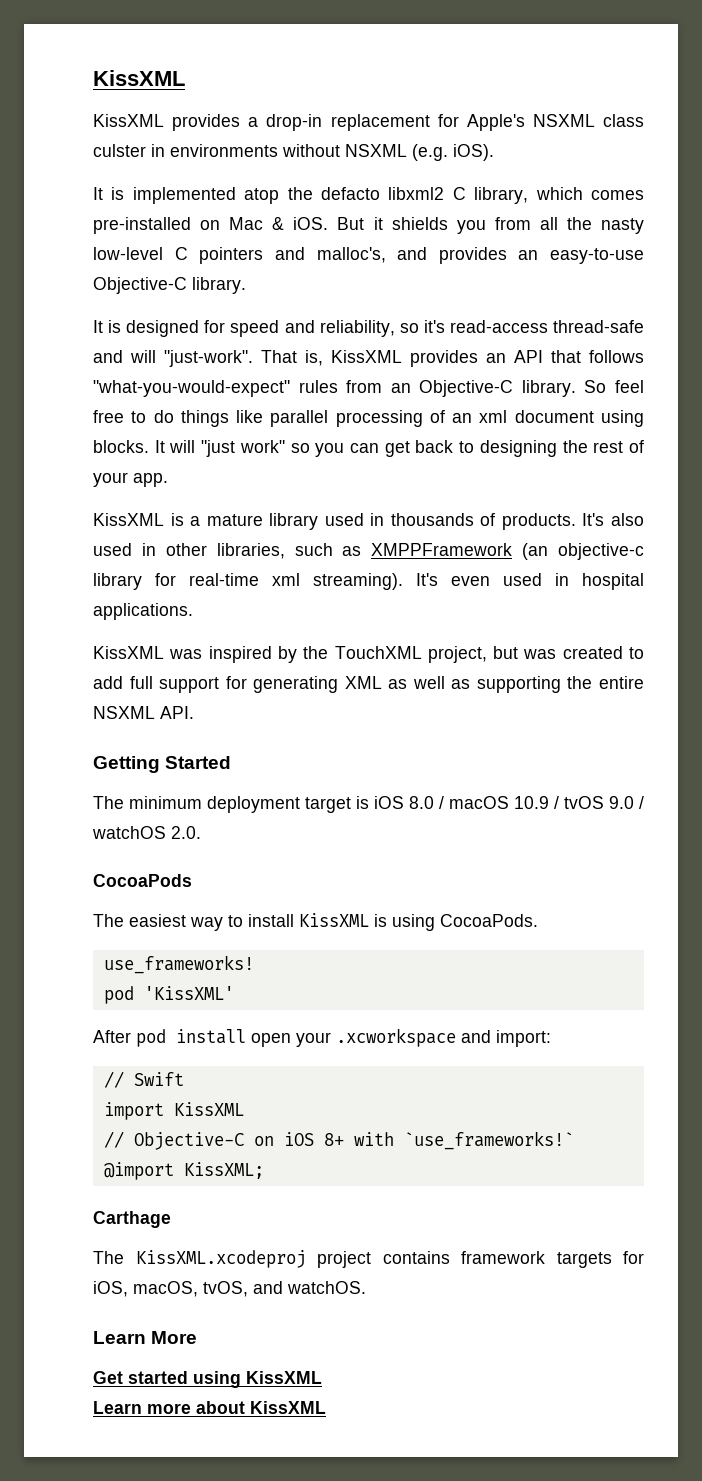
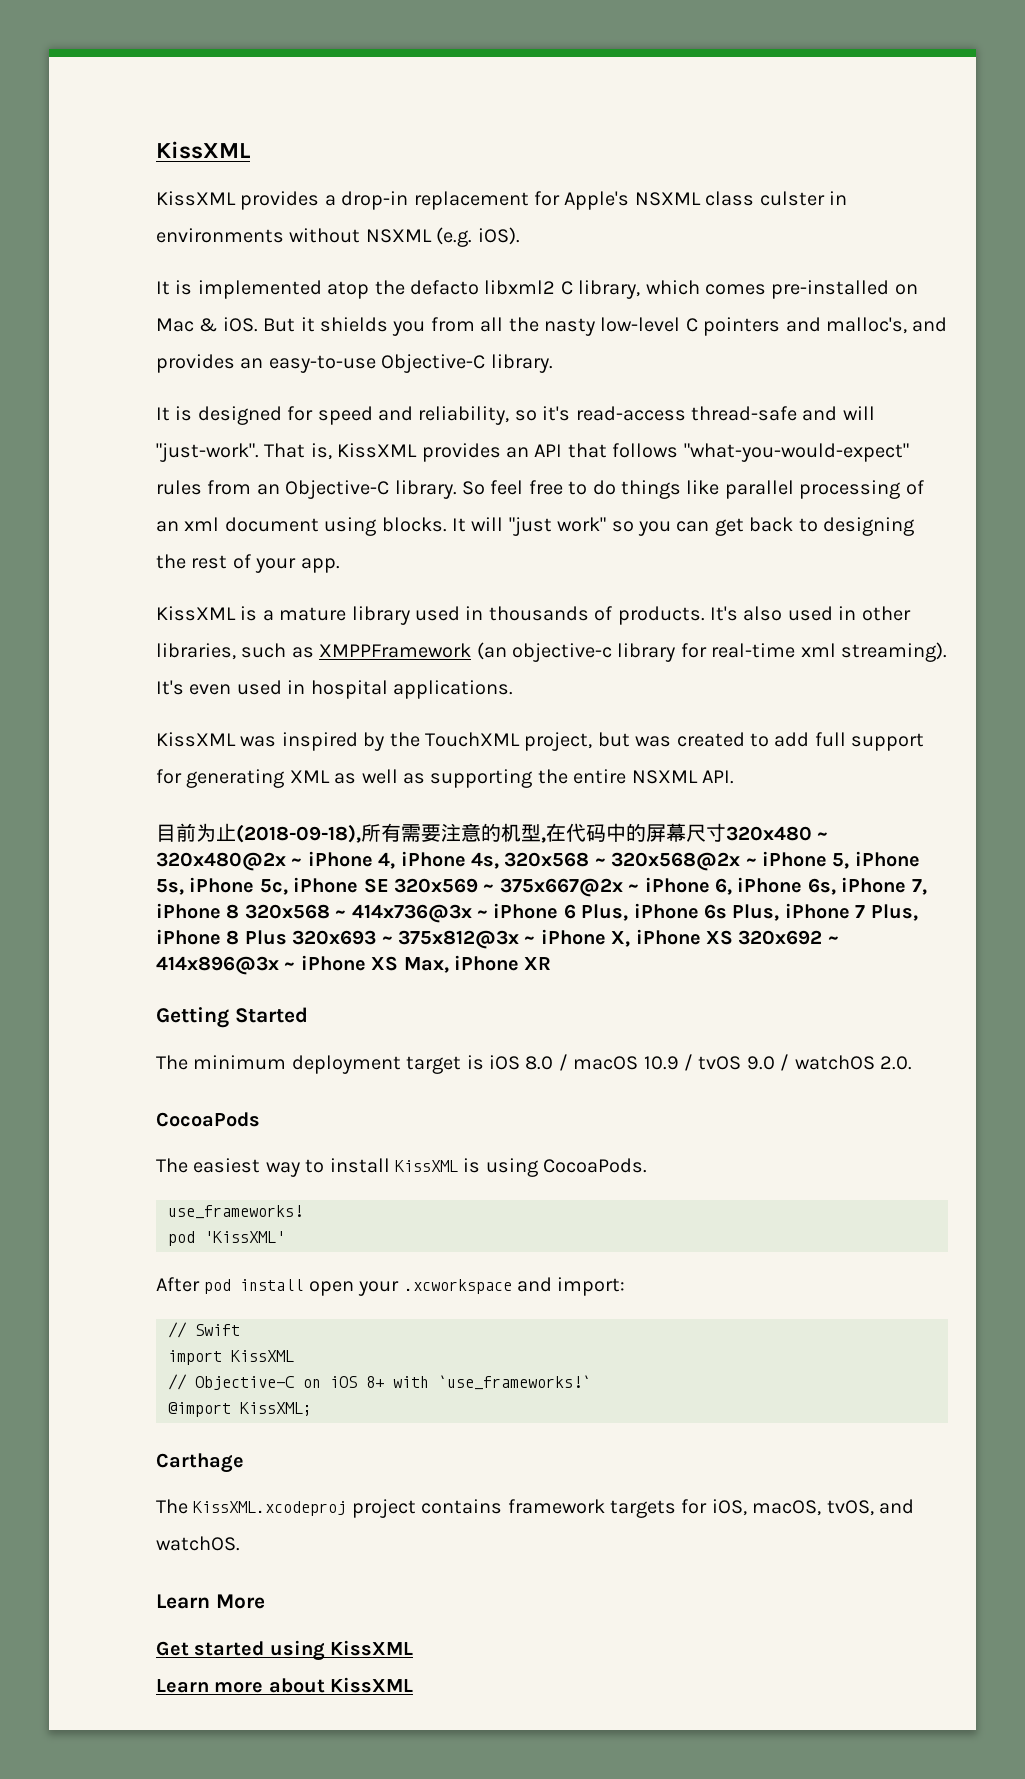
(194, 712) none -> [156,823,829,843] [156,851,920,871] [156,877,927,897] [156,903,918,923] [156,929,839,949] [156,955,552,975] // 目前为止(2018-09-18),所有需要注意的机型,在代码中的屏幕尺寸320x480 ~ 320x480@2x ~ iPhone 4, iPhone 4s, 320x568 ~ 320x568@2x ~ iPhone 5, iPhone 5s, iPhone 5c, iPhone SE 320x569 ~ 375x667@2x ~ iPhone 6, iPhone 6s, iPhone 7, iPhone 8 320x568 ~ 414x736@3x ~ iPhone 6 Plus, iPhone 6s Plus, iPhone 7 Plus, iPhone 8 Plus 320x693 ~ 375x812@3x ~ iPhone X, iPhone XS 320x692 ~ 414x896@3x ~ iPhone XS Max, iPhone XR

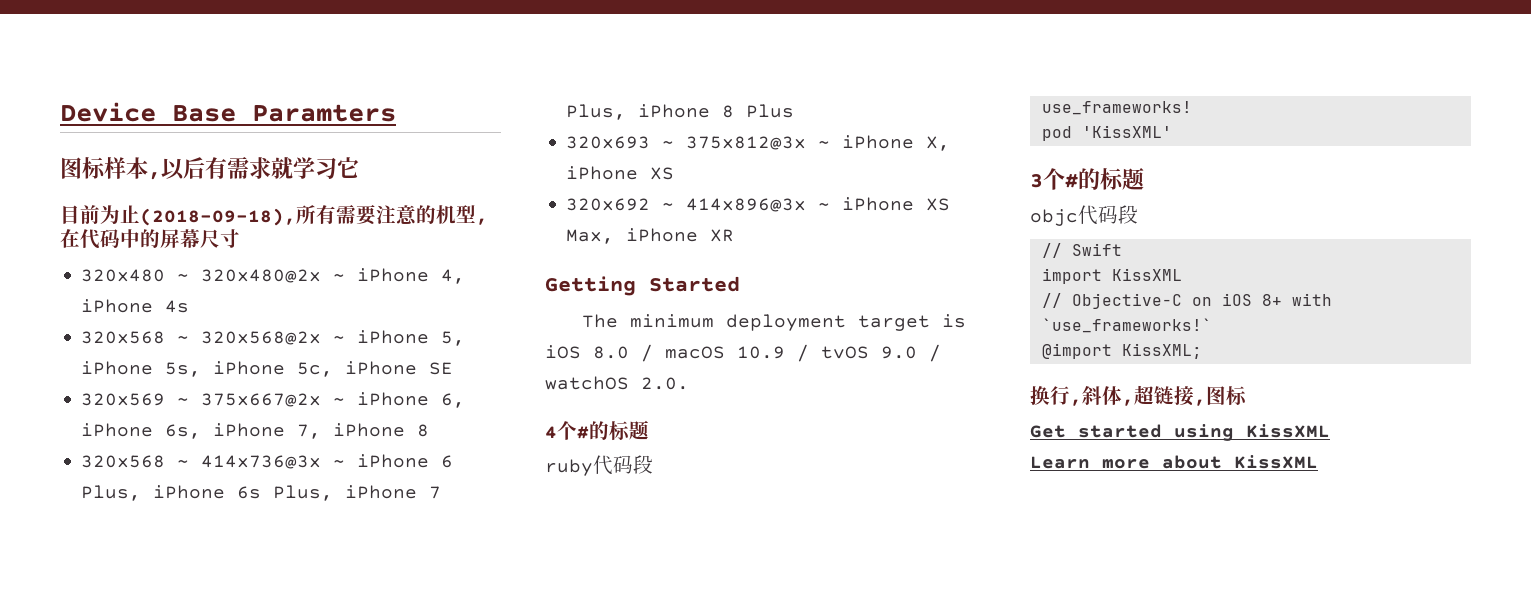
[156,141,250,159] [156,191,847,210] [156,227,520,247] [156,280,918,299] [156,317,948,336] [156,354,553,373] [156,406,875,425] [156,443,909,462] [156,480,924,499] [156,517,914,536] [156,554,340,573] [156,606,911,625] [156,642,947,662] [156,680,513,699] [156,732,925,751] [156,769,734,788] KissXML // KissXML provides a drop-in replacement for Apple's NSXML class culster in environments without NSXML (e.g. iOS). // It is implemented atop the defacto libxml2 C library, which comes pre-installed on Mac & iOS. But it shields you from all the nasty low-level C pointers and malloc's, and provides an easy-to-use Objective-C library. // It is designed for speed and reliability, so it's read-access thread-safe and will "just-work". That is, KissXML provides an API that follows "what-you-would-expect" rules from an Objective-C library. So feel free to do things like parallel processing of an xml document using blocks. It will "just work" so you can get back to designing the rest of your app. // KissXML is a mature library used in thousands of products. It's also used in other libraries, such as XMPPFramework (an objective-c library for real-time xml streaming). It's even used in hospital applications. // KissXML was inspired by the TouchXML project, but was created to add full support for generating XML as well as supporting the entire NSXML API. -> [60,102,396,122] [60,156,359,180] Device Base Paramters // 图标样本,以后有需求就学习它
(726, 832) none -> (240, 238) //
[471,852,499,869] 4s, -> [165,300,190,313] 4s //
(389, 885) none -> (454, 368) //
(240, 911) none -> (430, 430) //
(287, 937) none -> (795, 111) //
(733, 937) none -> (675, 173) //
[156,1112,260,1127] [156,1158,648,1177] [168,1205,303,1219] [168,1231,285,1246] [156,1277,626,1296] CocoaPods // The easiest way to install KissXML is using CocoaPods. // use_frameworks! // pod 'KissXML' // After pod install open your .xcworkspace and import: -> [545,420,649,441] [545,455,653,476] [1041,101,1192,115] [1041,125,1172,141] [1030,167,1144,190] [1030,205,1138,226] 4个#的标题 // ruby代码段 // use_frameworks! // pod 'KissXML' // 3个#的标题 // objc代码段
[156,1453,244,1473] [156,1499,914,1518] [156,1536,240,1551] [156,1594,265,1609] Carthage // The KissXML.xcodeproj project contains framework targets for iOS, macOS, tvOS, and watchOS. // Learn More -> [1030,385,1247,406] 换行,斜体,超链接,图标

